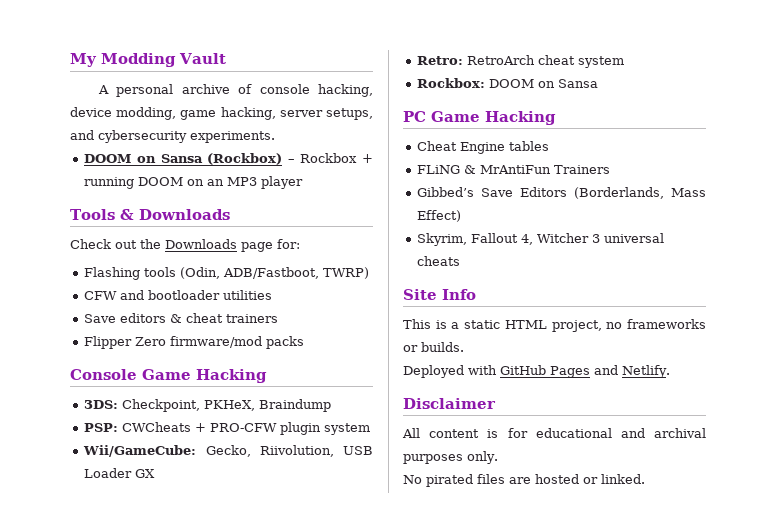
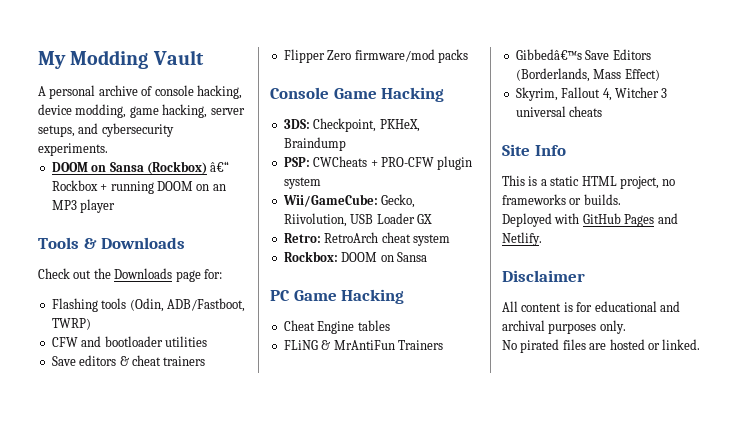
[287,159,295,163] – -> [210,161,230,172] â€“
[417,187,475,197] Gibbed’s -> [515,49,582,60] Gibbedâ€™s

